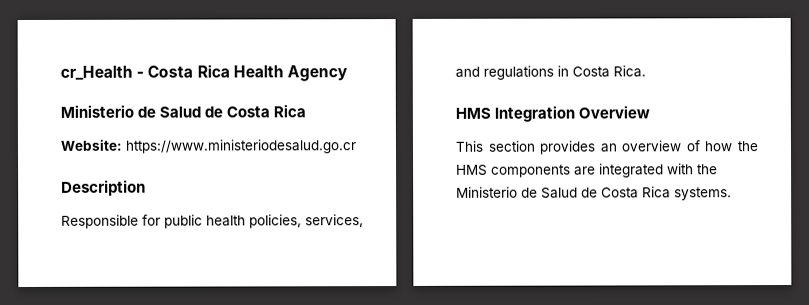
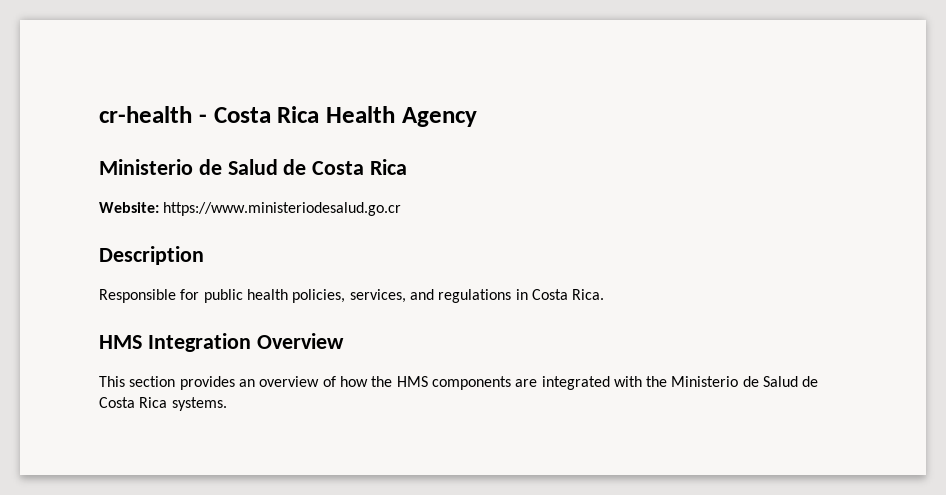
[60,65,133,80] cr_Health -> [99,106,192,123] cr-health

